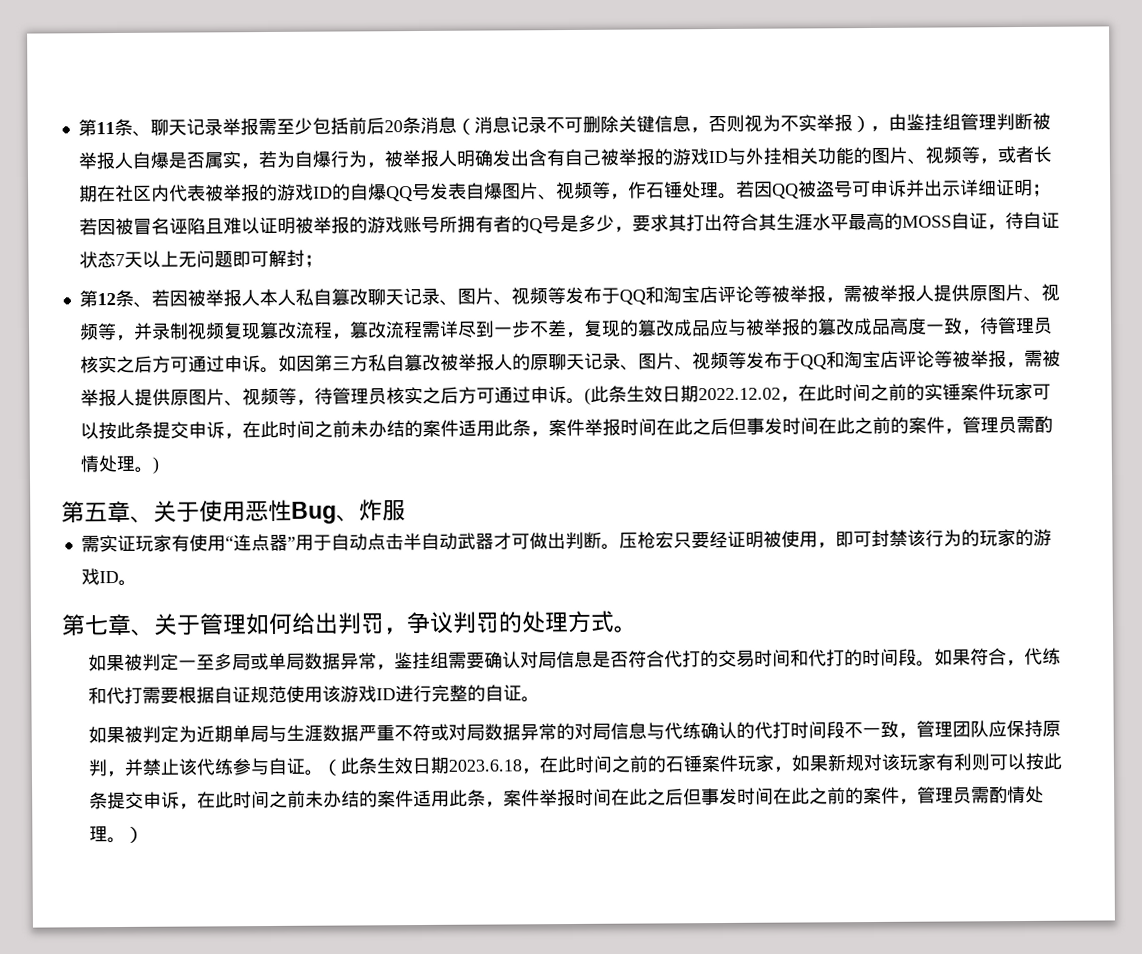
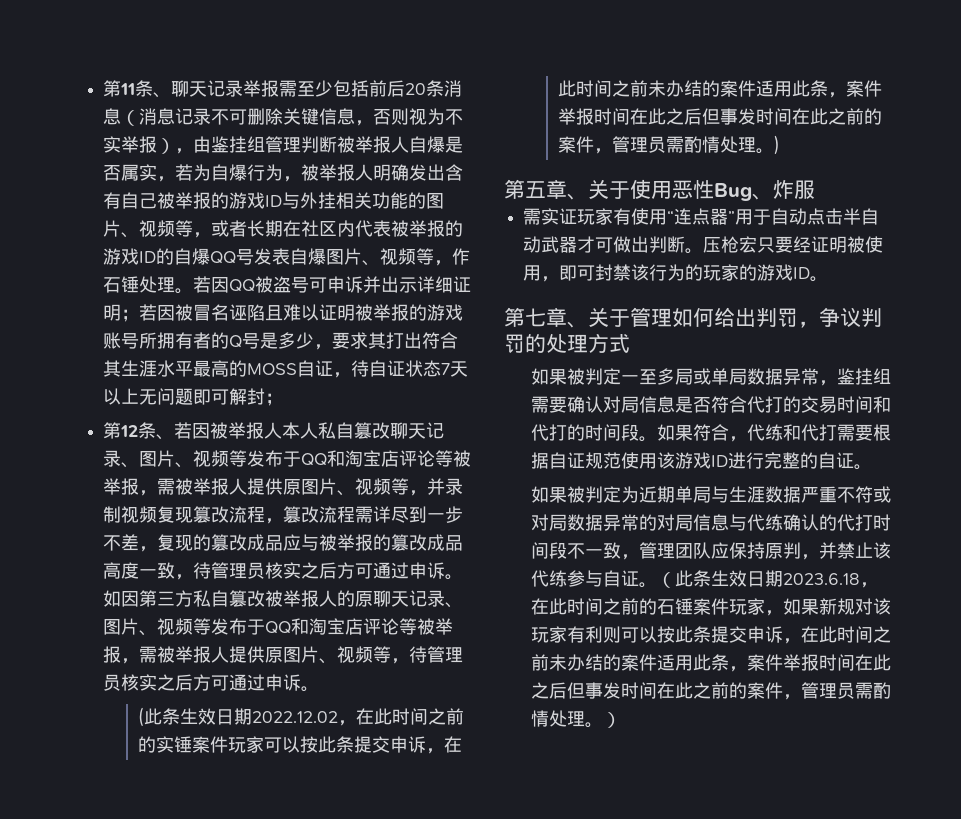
(585, 401) none -> (320, 689) //
[613,625,638,633] 。 -> (630, 343) none

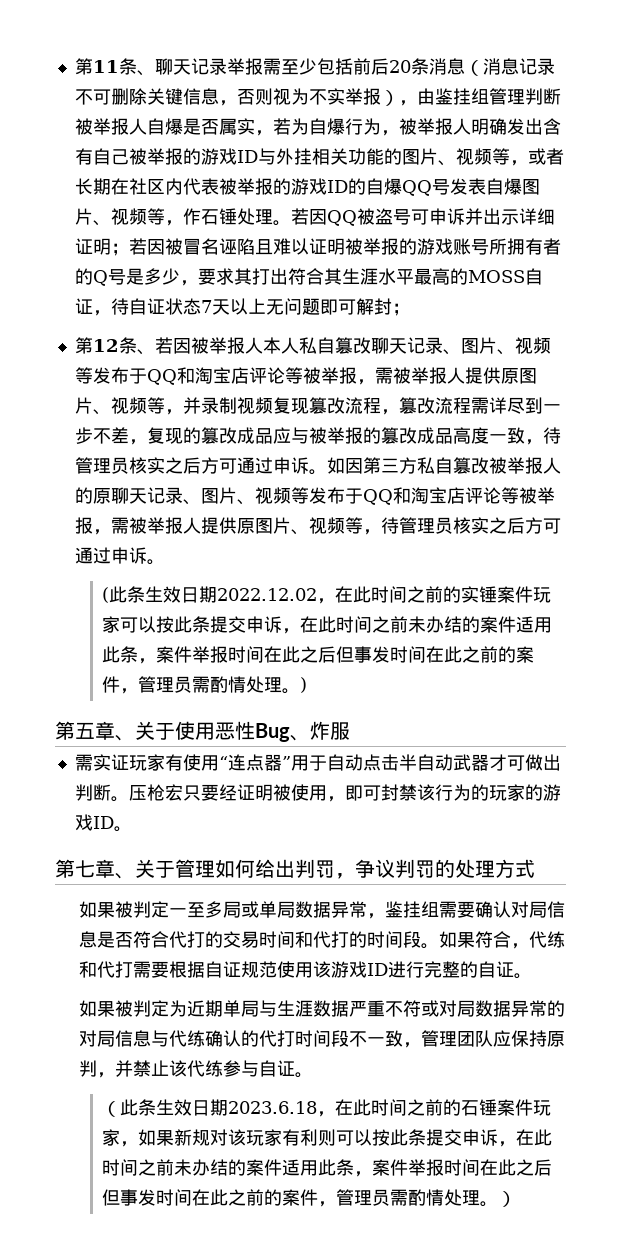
(657, 585) none -> (313, 1075) //

